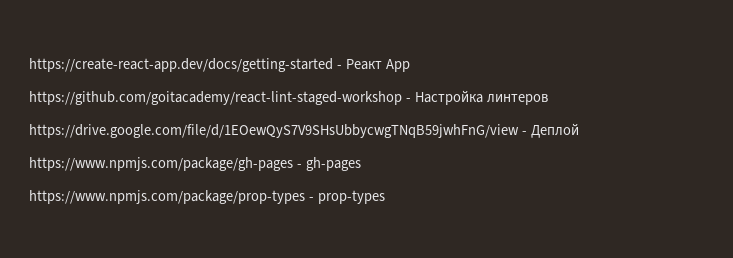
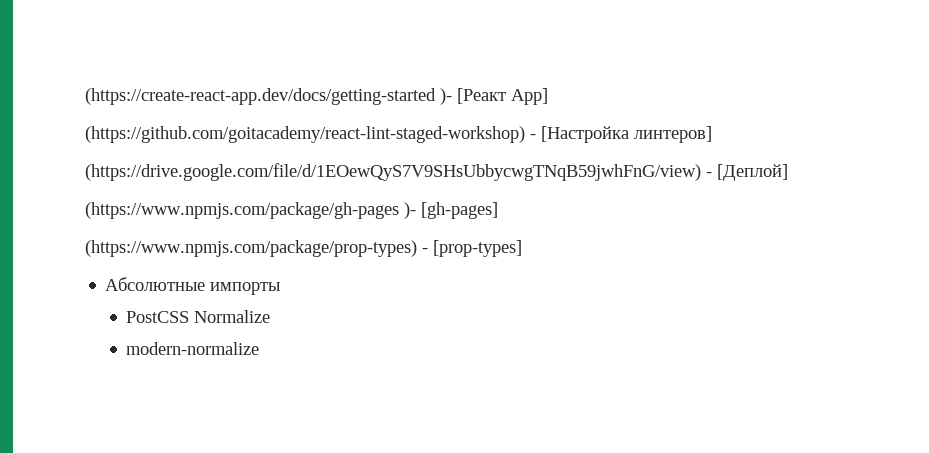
[29,58,410,72] [29,90,548,105] [29,123,579,138] [29,157,361,171] [29,190,385,204] https://create-react-app.dev/docs/getting-started - Реакт App // https://github.com/goitacademy/react-lint-staged-workshop - Настройка линтеров // https://drive.google.com/file/d/1EOewQyS7V9SHsUbbycwgTNqB59jwhFnG/view - Деплой // https://www.npmjs.com/package/gh-pages - gh-pages // https://www.npmjs.com/package/prop-types - prop-types -> [85,88,548,105] [85,126,712,143] [85,163,788,181] [85,202,498,219] [85,240,522,257] [105,277,281,295] [126,310,271,323] [126,342,260,355] (https://create-react-app.dev/docs/getting-started )- [Реакт App] // (https://github.com/goitacademy/react-lint-staged-workshop) - [Настройка линтеров] // (https://drive.google.com/file/d/1EOewQyS7V9SHsUbbycwgTNqB59jwhFnG/view) - [Деплой] // (https://www.npmjs.com/package/gh-pages )- [gh-pages] // (https://www.npmjs.com/package/prop-types) - [prop-types] // Абсолютные импорты // PostCSS Normalize // modern-normalize

